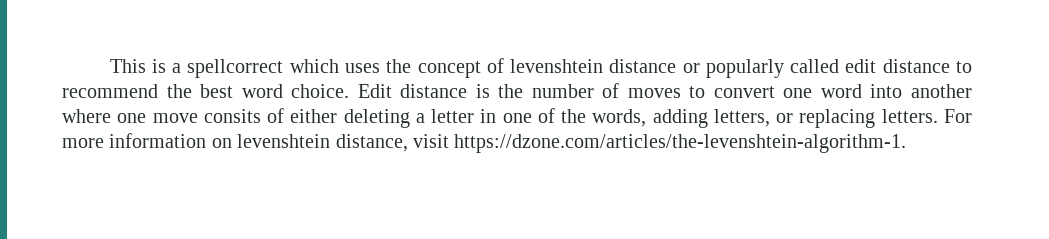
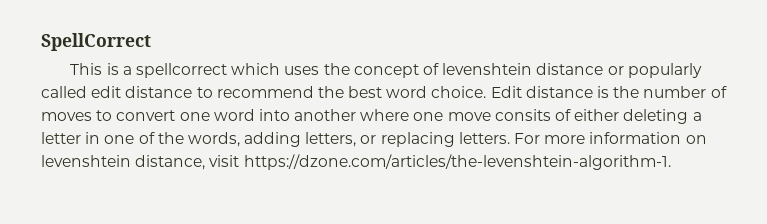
(109, 66) none -> [41,33,151,51] SpellCorrect //

